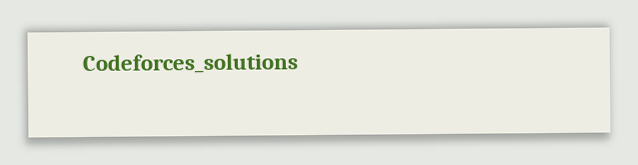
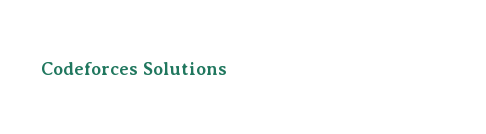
[82,53,298,75] Codeforces_solutions -> [41,62,227,75] Codeforces Solutions

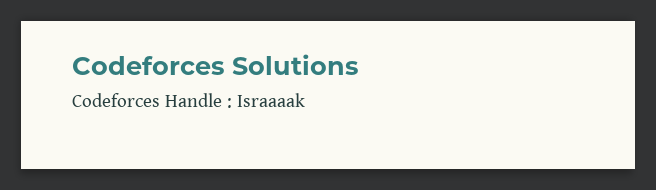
(227, 68) none -> [72,93,305,108] // Codeforces Handle : Israaaak

